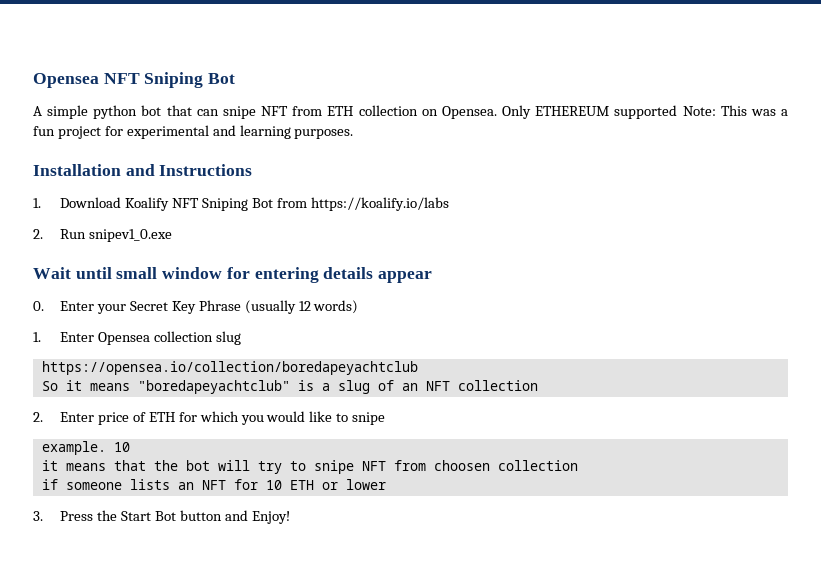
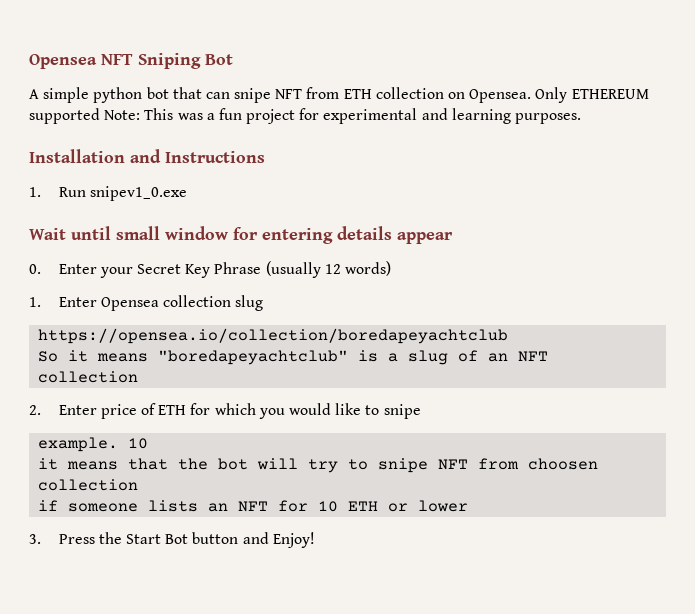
[60,197,449,211] [33,229,43,239] Download Koalify NFT Sniping Bot from https://koalify.io/labs // 2. -> (41, 192) none

